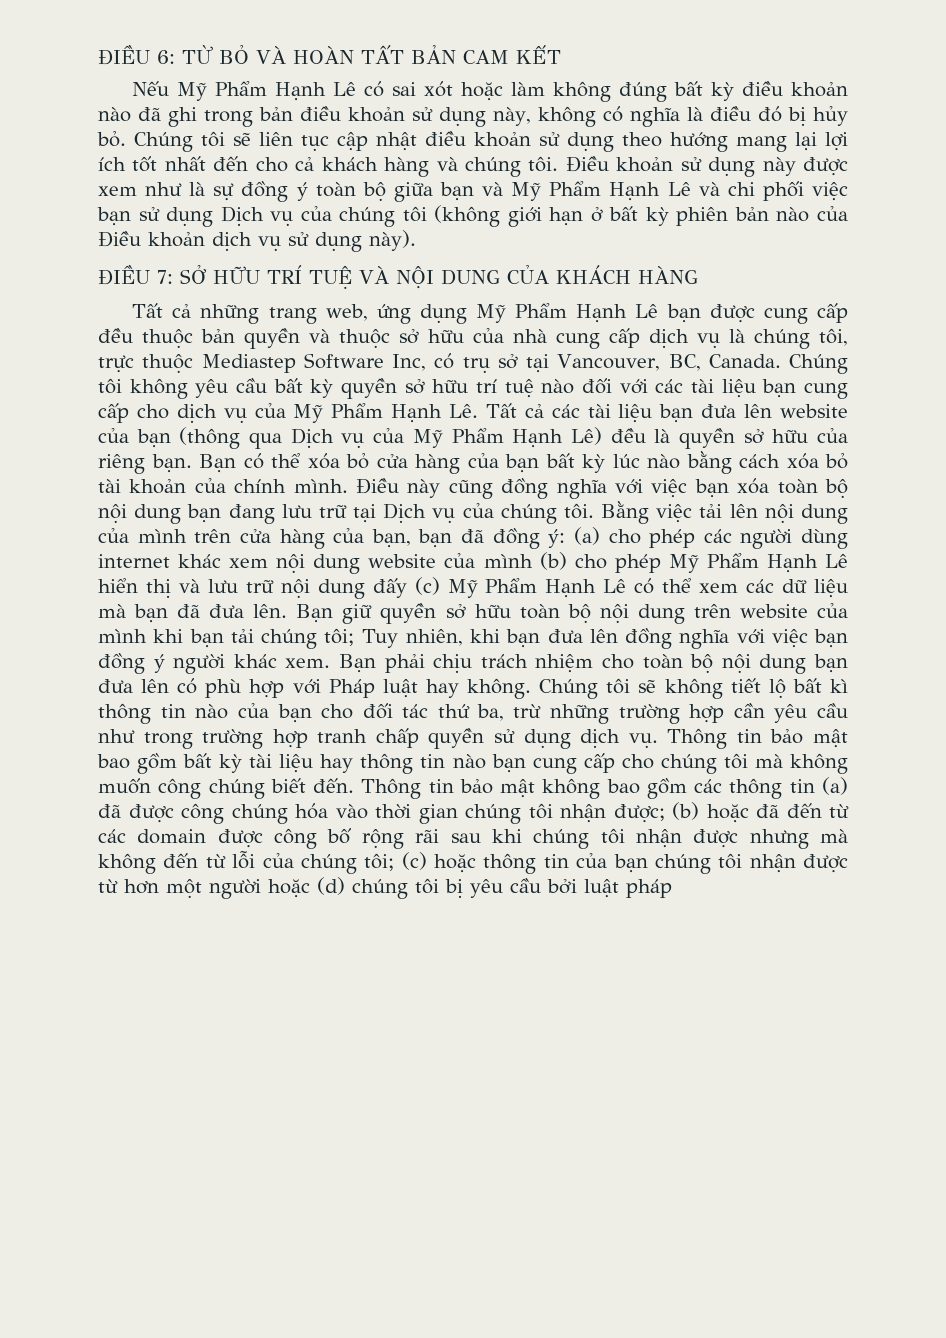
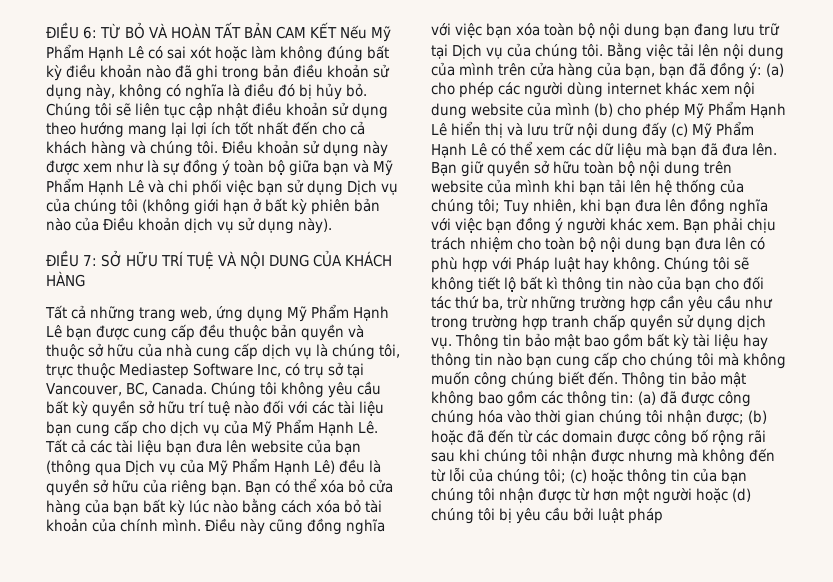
(561, 54) // -> (337, 30) none
(254, 636) none -> [630,179,744,196] lên hệ thống của
[789,779,815,793] tin -> [611,391,634,403] tin:

